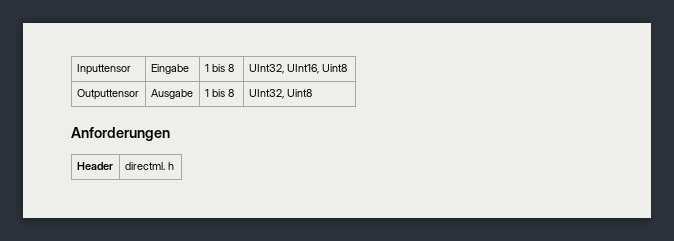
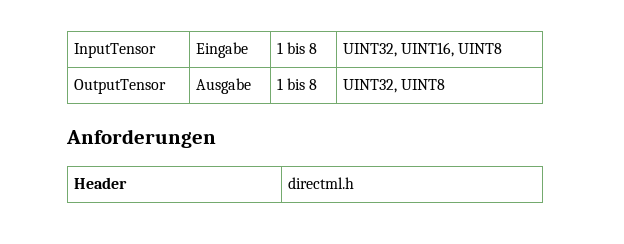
[76,64,131,75] Inputtensor -> [73,43,156,58] InputTensor
[248,64,347,74] [76,89,139,100] UInt32, UInt16, Uint8 // Outputtensor -> [342,42,503,57] [73,79,166,94] UINT32, UINT16, UINT8 // OutputTensor
[248,89,312,99] UInt32, Uint8 -> [342,79,445,93] UINT32, UINT8
[124,162,174,170] directml. h -> [287,177,354,189] directml.h

